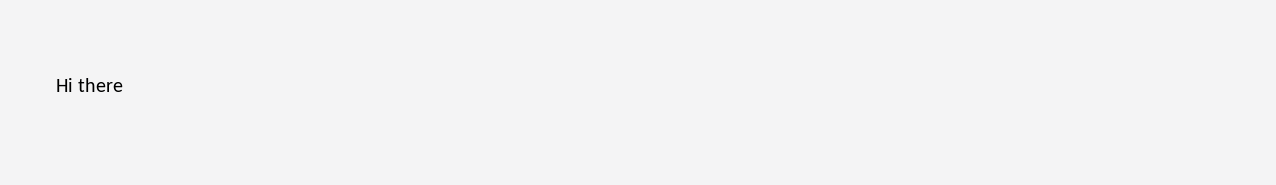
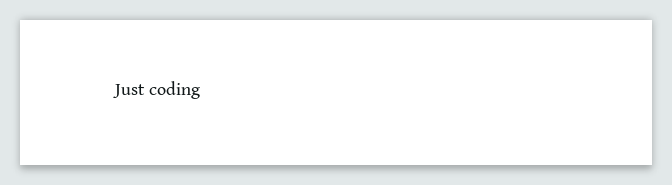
[56,78,124,92] Hi there -> [113,81,200,99] Just coding

